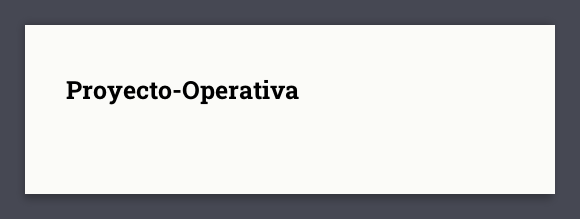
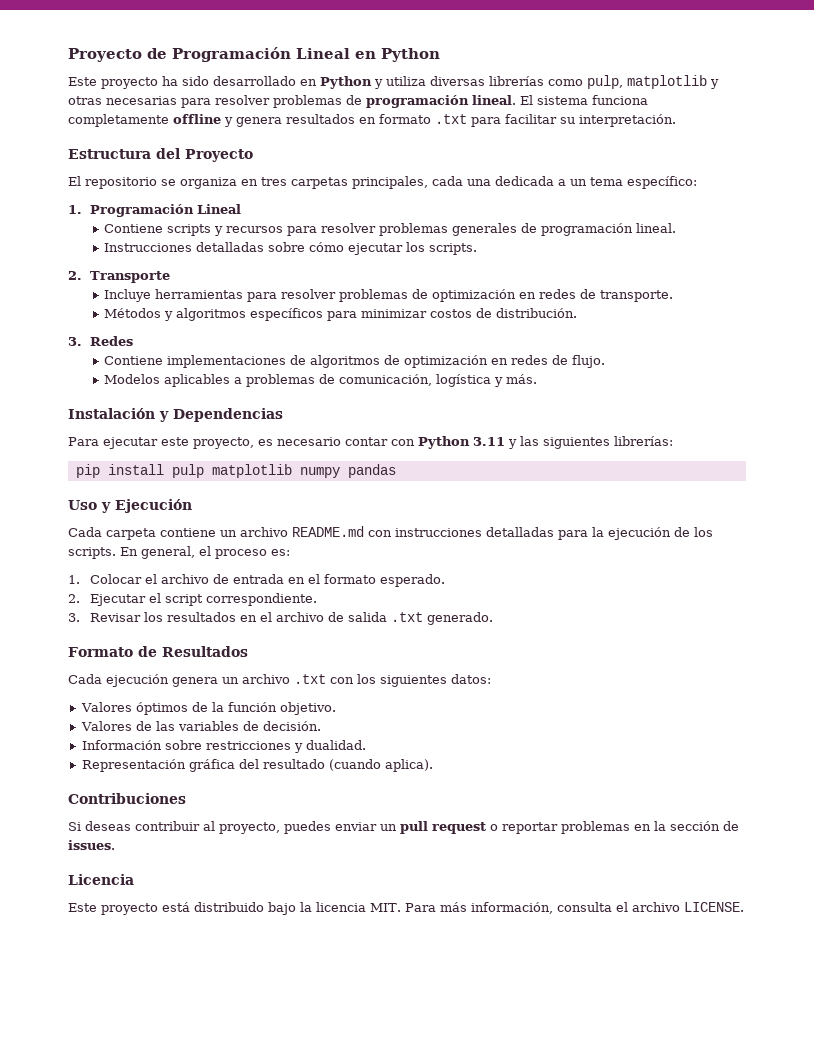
[66,79,299,105] Proyecto-Operativa -> [68,47,440,62] [68,75,719,89] [68,95,648,108] [68,114,676,127] [68,148,253,162] [68,176,697,189] [68,204,242,217] [103,223,676,236] [103,242,477,255] [68,271,171,283] [103,289,673,302] [103,308,577,321] [68,336,134,346] [103,355,605,368] [103,374,537,387] [68,408,283,422] [68,436,673,449] [75,464,396,478] [68,499,192,513] [68,526,713,540] [68,546,290,559] [68,574,446,587] [68,593,318,606] [68,612,494,625] [68,646,248,657] [68,674,491,687] [80,702,336,715] [80,721,321,731] [81,740,366,753] [81,759,433,772] [68,793,186,804] [68,821,739,834] [68,840,115,850] [68,874,134,885] [68,902,744,915] Proyecto de Programación Lineal en Python // Este proyecto ha sido desarrollado en Python y utiliza diversas librerías como pulp, matplotlib y otras necesarias para resolver problemas de programación lineal. El sistema funciona completamente offline y genera resultados en formato .txt para facilitar su interpretación. // Estructura del Proyecto // El repositorio se organiza en tres carpetas principales, cada una dedicada a un tema específico: // 1. Programación Lineal // Contiene scripts y recursos para resolver problemas generales de programación lineal. // Instrucciones detalladas sobre cómo ejecutar los scripts. // 2. Transporte // Incluye herramientas para resolver problemas de optimización en redes de transporte. // Métodos y algoritmos específicos para minimizar costos de distribución. // 3. Redes // Contiene implementaciones de algoritmos de optimización en redes de flujo. // Modelos aplicables a problemas de comunicación, logística y más. // Instalación y Dependencias // Para ejecutar este proyecto, es necesario contar con Python 3.11 y las siguientes librerías: // pip install pulp matplotlib numpy pandas // Uso y Ejecución // Cada carpeta contiene un archivo README.md con instrucciones detalladas para la ejecución de los scripts. En general, el proceso es: // 1. Colocar el archivo de entrada en el formato esperado. // 2. Ejecutar el script correspondiente. // 3. Revisar los resultados en el archivo de salida .txt generado. // Formato de Resultados // Cada ejecución genera un archivo .txt con los siguientes datos: // Valores óptimos de la función objetivo. // Valores de las variables de decisión. // Información sobre restricciones y dualidad. // Representación gráfica del resultado (cuando aplica). // Contribuciones // Si deseas contribuir al proyecto, puedes enviar un pull request o reportar problemas en la sección de issues. // Licencia // Este proyecto está distribuido bajo la licencia MIT. Para más información, consulta el archivo LICENSE.

